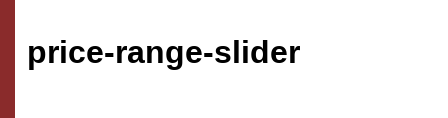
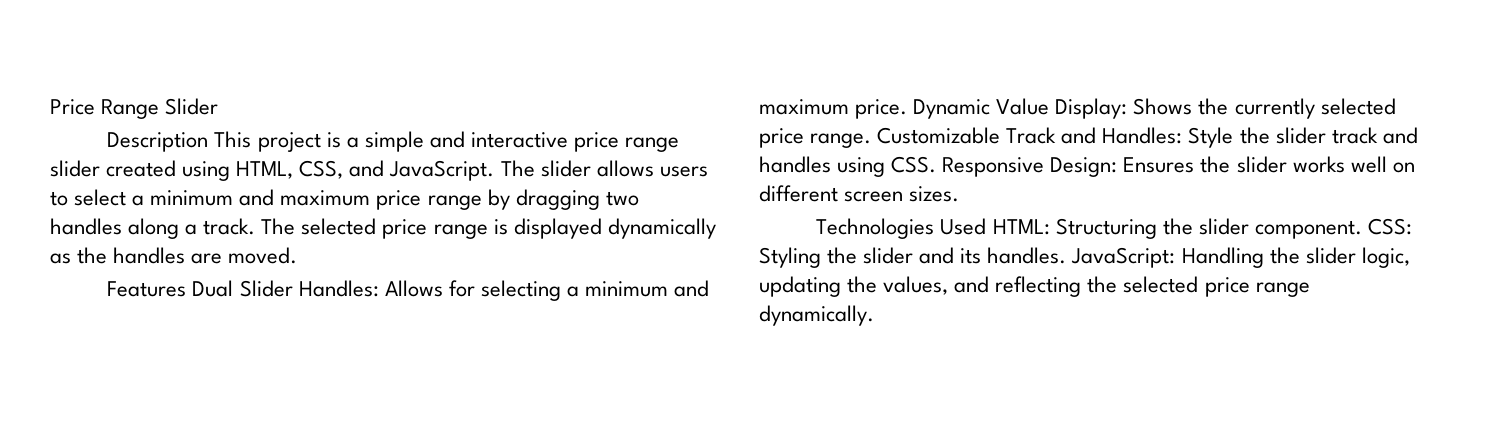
[27,40,300,70] price-range-slider -> [50,98,219,119] [107,131,680,152] [50,160,708,181] [50,189,639,210] [50,218,716,239] [50,247,298,264] [107,280,710,301] [759,98,1396,119] [759,127,1418,148] [759,156,1415,177] [759,185,960,202] [816,218,1412,239] [759,247,1410,268] [759,276,1310,297] [759,305,874,326] Price Range Slider // Description This project is a simple and interactive price range slider created using HTML, CSS, and JavaScript. The slider allows users to select a minimum and maximum price range by dragging two handles along a track. The selected price range is displayed dynamically as the handles are moved. // Features Dual Slider Handles: Allows for selecting a minimum and maximum price. Dynamic Value Display: Shows the currently selected price range. Customizable Track and Handles: Style the slider track and handles using CSS. Responsive Design: Ensures the slider works well on different screen sizes. // Technologies Used HTML: Structuring the slider component. CSS: Styling the slider and its handles. JavaScript: Handling the slider logic, updating the values, and reflecting the selected price range dynamically.

